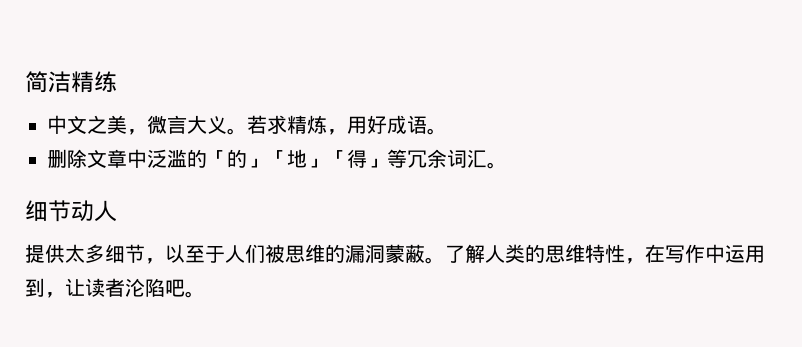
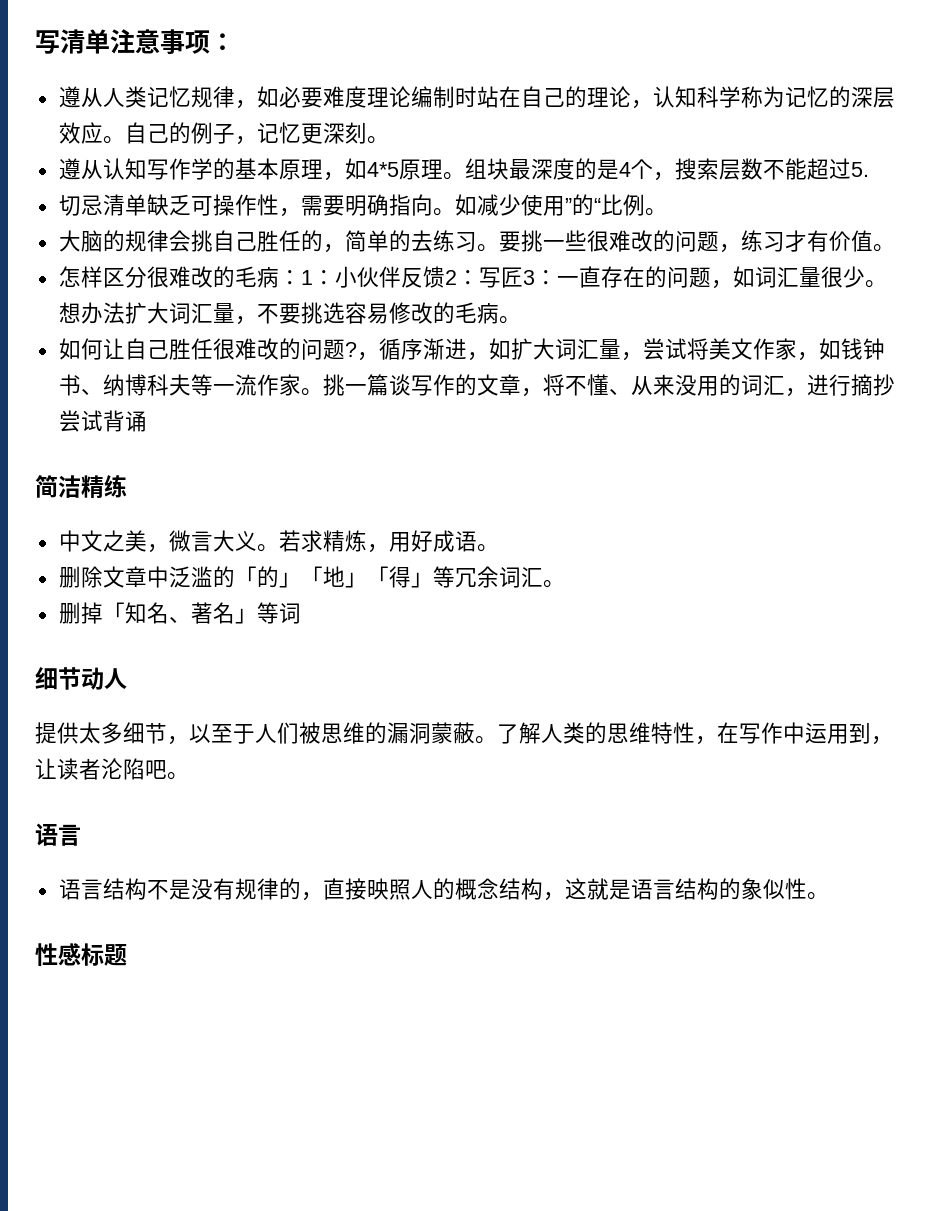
(25, 82) none -> [35,29,235,54] [58,86,895,109] [58,122,389,145] [58,158,869,181] [58,194,667,217] [58,230,895,253] [58,266,887,289] [58,302,521,325] [58,338,885,361] [58,374,895,397] [58,410,147,432] 写清单注意事项： // 遵从人类记忆规律，如必要难度理论编制时站在自己的理论，认知科学称为记忆的深层效应。自己的例子，记忆更深刻。 // 遵从认知写作学的基本原理，如4*5原理。组块最深度的是4个，搜索层数不能超过5. // 切忌清单缺乏可操作性，需要明确指向。如减少使用”的“比例。 // 大脑的规律会挑自己胜任的，简单的去练习。要挑一些很难改的问题，练习才有价值。 // 怎样区分很难改的毛病：1：小伙伴反馈2：写匠3：一直存在的问题，如词汇量很少。想办法扩大词汇量，不要挑选容易修改的毛病。 // 如何让自己胜任很难改的问题?，循序渐进，如扩大词汇量，尝试将美文作家，如钱钟书、纳博科夫等一流作家。挑一篇谈写作的文章，将不懂、从来没用的词汇，进行摘抄尝试背诵 //
(507, 165) none -> [58,602,301,624] // 删掉「知名、著名」等词
(205, 294) none -> [35,823,81,846] [58,878,829,901] [35,943,127,966] // 语言 // 语言结构不是没有规律的，直接映照人的概念结构，这就是语言结构的象似性。 // 性感标题

